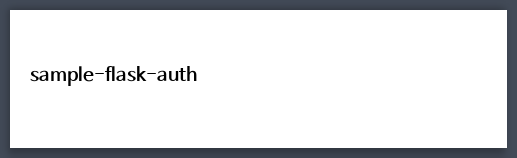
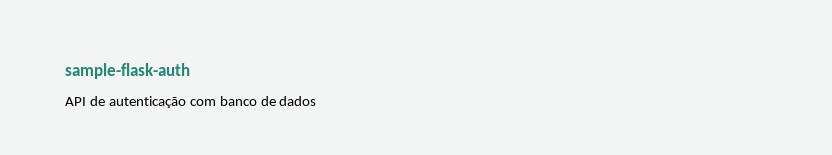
(197, 76) none -> [65,96,317,108] // API de autenticação com banco de dados

